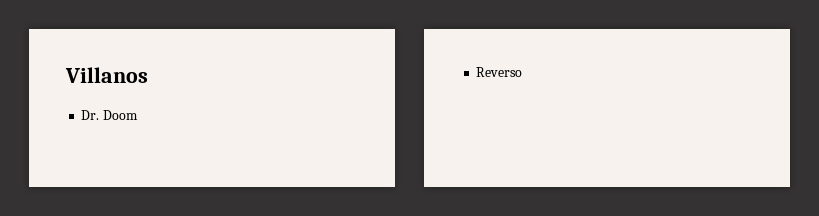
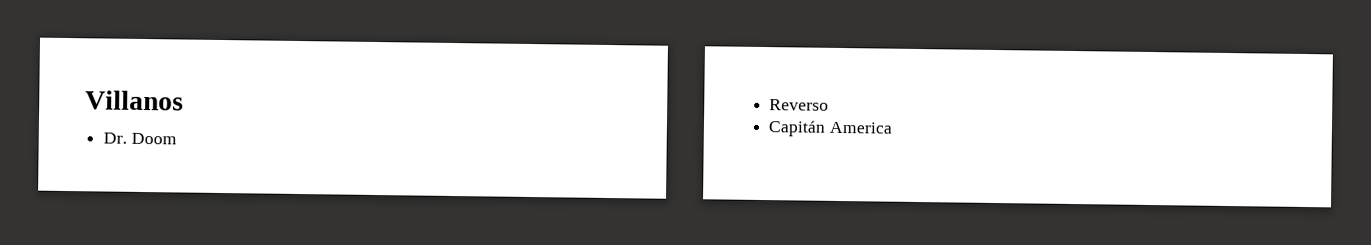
(523, 72) none -> [768,120,893,137] // Capitán America

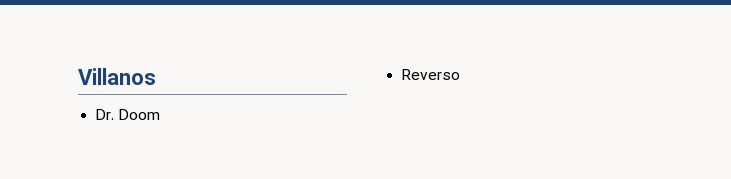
[768,120,893,137] // Capitán America -> (461, 74) none

